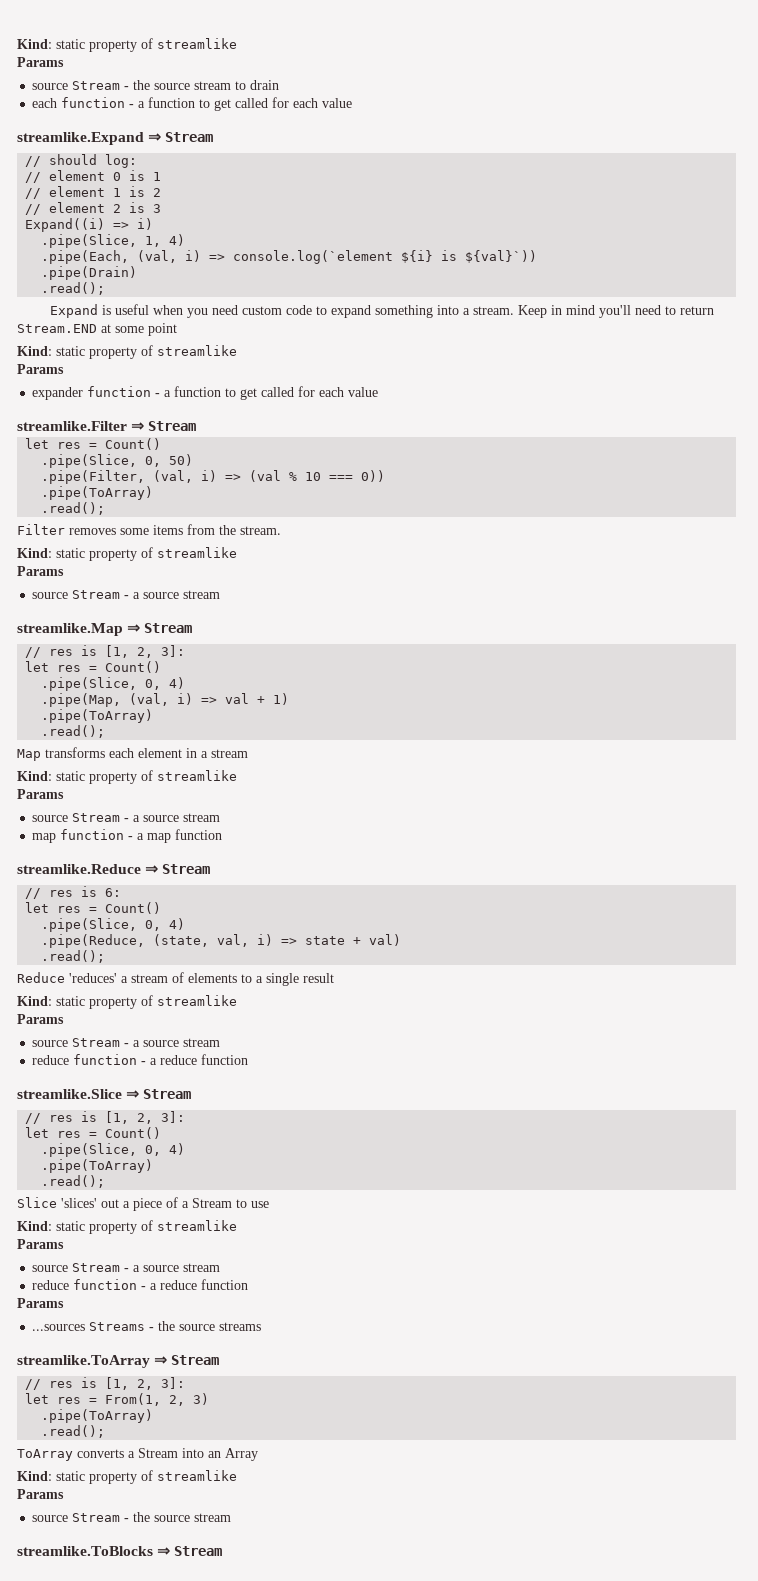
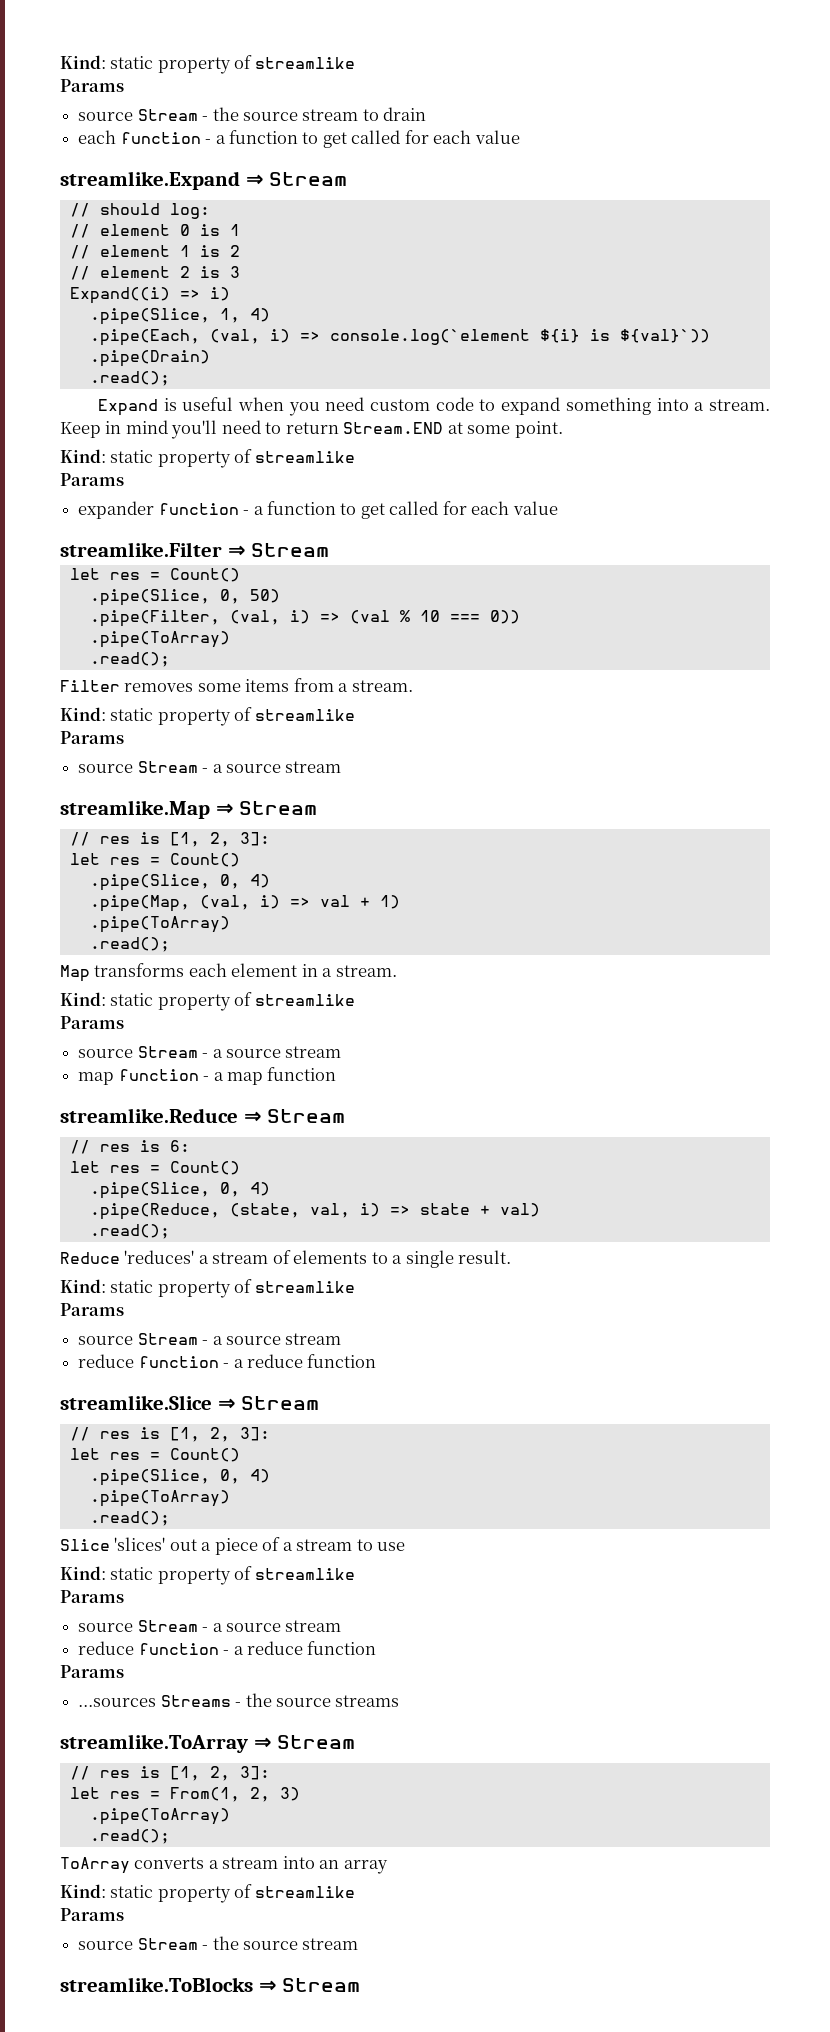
[148,323,177,336] point -> [514,421,563,438] point.
[219,525,236,535] the -> [338,683,349,692] a
[211,749,248,758] stream -> [335,965,397,977] stream.
[303,973,334,983] result -> [458,1250,512,1264] result.
[192,1198,232,1208] Stream -> [296,1539,353,1551] stream
[138,1448,178,1458] Stream -> [222,1857,279,1869] stream
[225,1448,258,1461] Array -> [343,1860,388,1874] array

